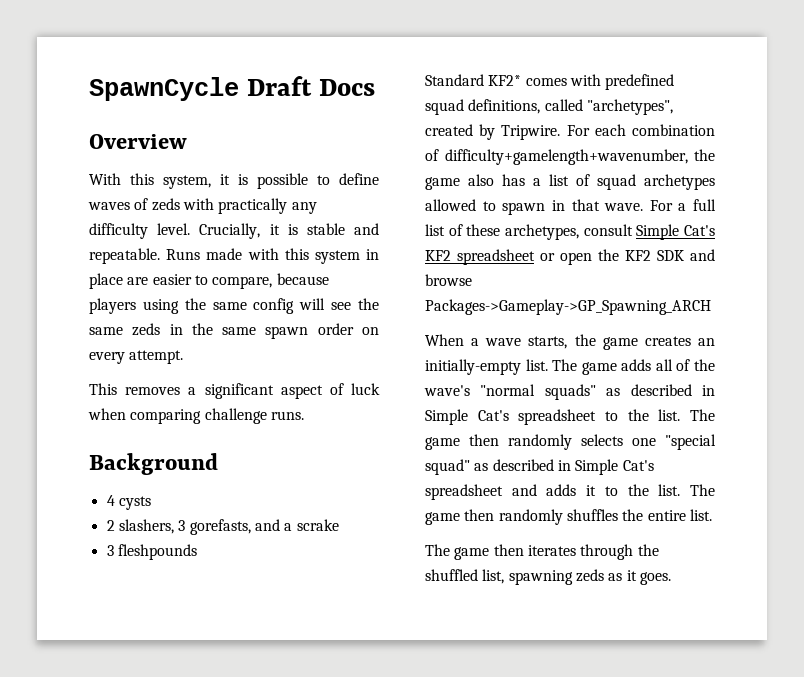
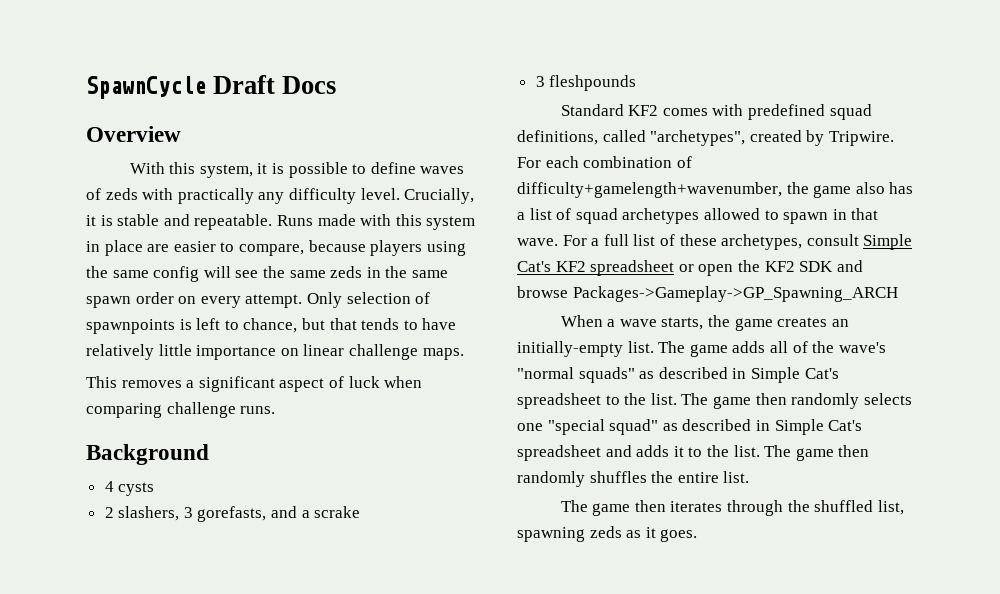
(184, 357) none -> [306,292,431,308] [86,318,457,334] [86,344,464,360] Only selection of spawnpoints is left to chance, but that tends to have relatively little importance on linear challenge maps.
[488,75,522,86] KF2* -> [628,105,659,116] KF2

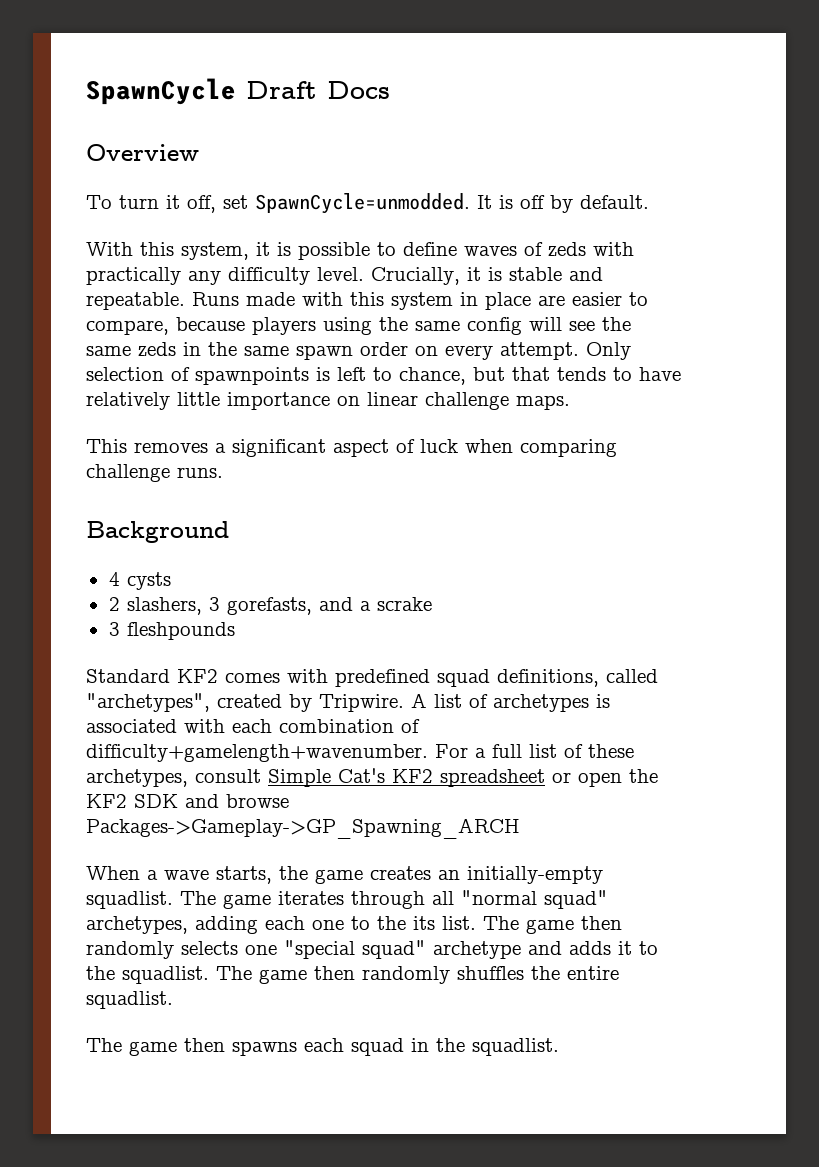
(181, 134) none -> [86,193,649,214] // To turn it off, set SpawnCycle=unmodded. It is off by default.
[517,156,692,168] [517,182,914,198] [517,208,879,224] [517,238,558,246] For each combination of difficulty+gamelength+wavenumber, the game also has a list of squad archetypes allowed to spawn in that wave. -> [411,693,610,712] [86,719,420,733] [86,744,428,762] A list of archetypes is associated with each combination of difficulty+gamelength+wavenumber.
[627,341,886,357] [517,367,839,383] [517,393,647,409] list. The game adds all of the wave's "normal squads" as described in Simple Cat's spreadsheet to the -> [86,890,608,909] [86,916,435,934] squadlist. The game iterates through all "normal squad" archetypes, adding each one to the its
[662,419,863,435] [517,445,601,461] as described in Simple Cat's spreadsheet -> [433,941,521,959] archetype
[733,445,760,457] list. -> [122,966,209,984] squadlist.
[723,471,750,483] [560,500,904,516] [517,526,698,542] list. // The game then iterates through the shuffled list, spawning zeds as it goes. -> [86,991,173,1009] [86,1038,559,1056] squadlist. // The game then spawns each squad in the squadlist.

